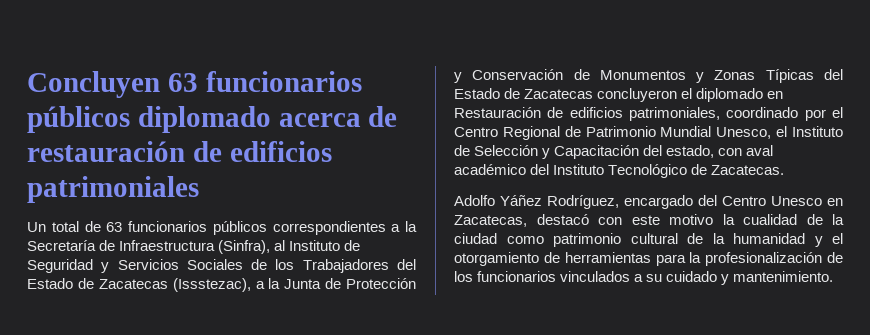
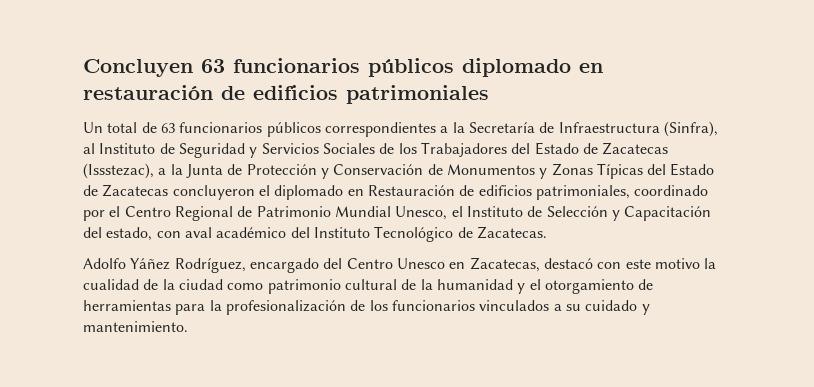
[278,106,398,127] acerca de -> [579,63,603,73] en

